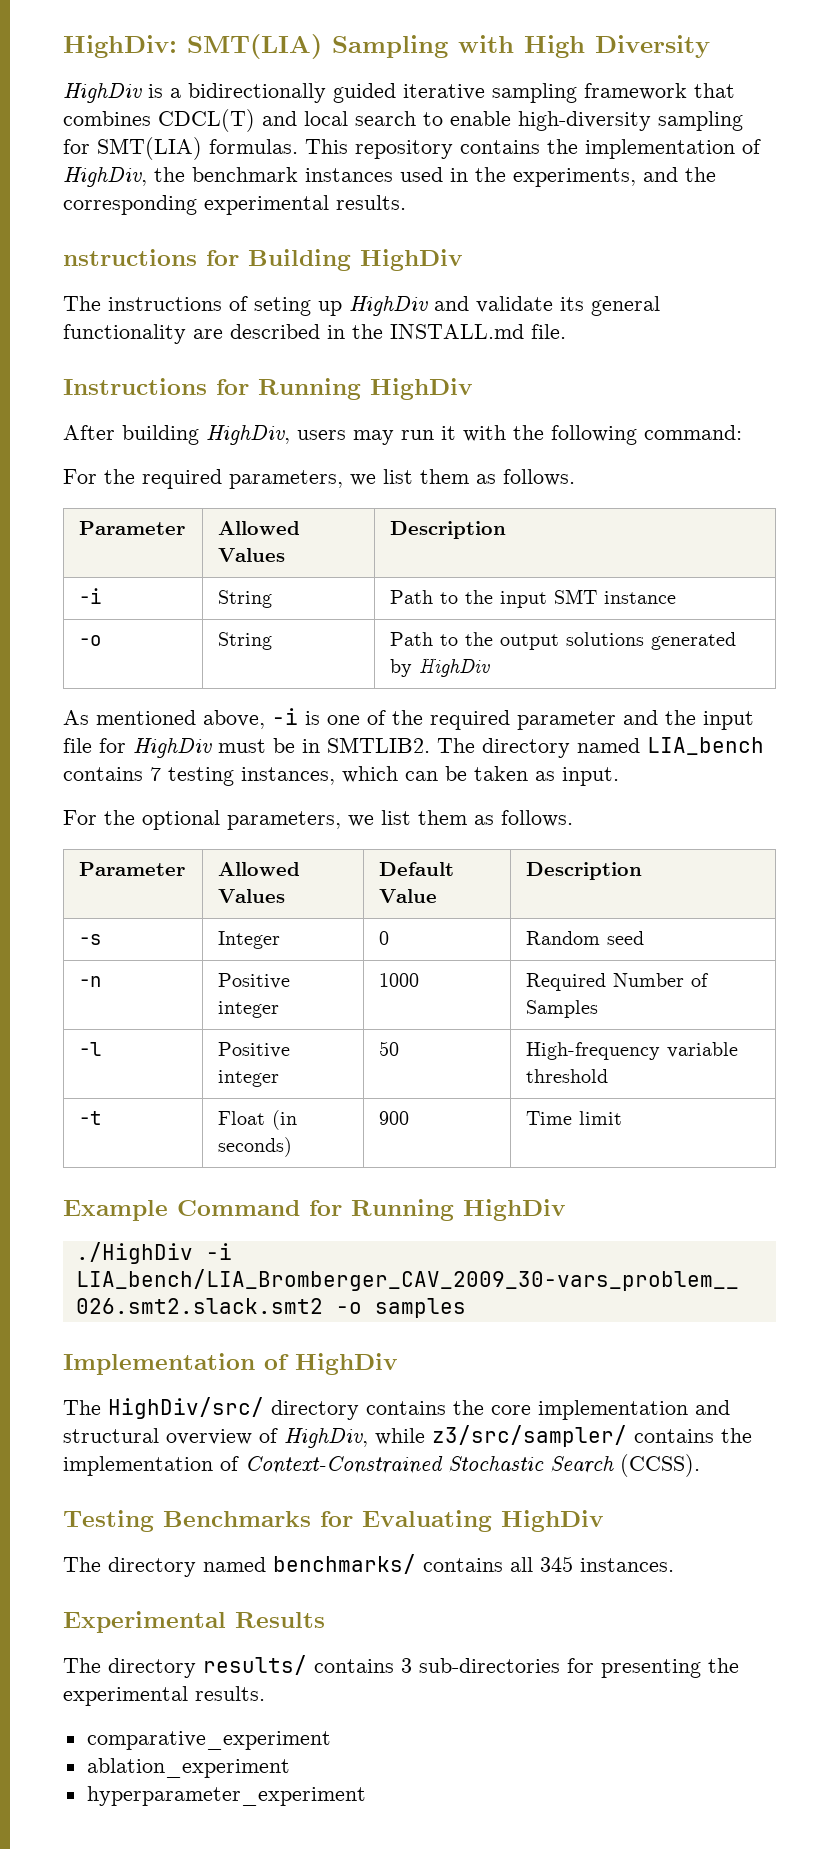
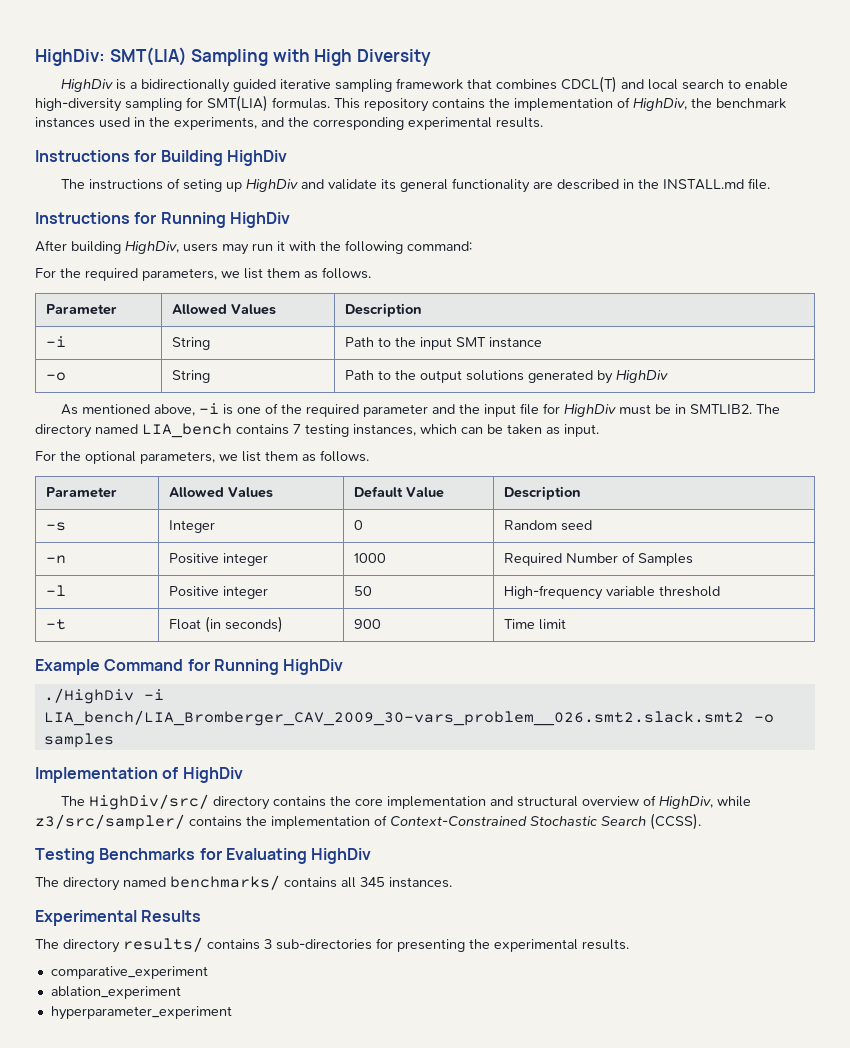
[63,249,197,266] nstructions -> [35,150,130,162] Instructions

